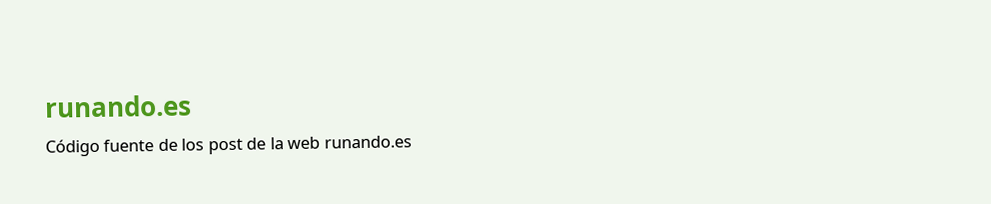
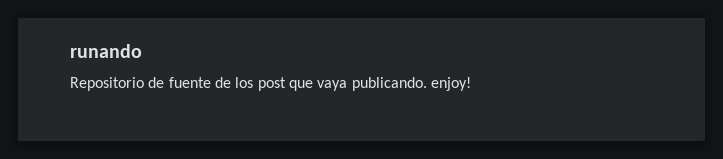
[44,94,192,118] [45,138,100,157] runando.es // Código -> [70,44,142,58] [70,77,165,91] runando // Repositorio de
[246,135,412,150] de la web runando.es -> [288,77,471,91] que vaya publicando. enjoy!

